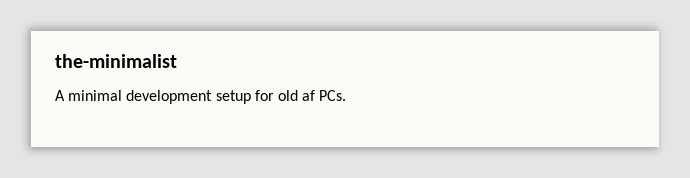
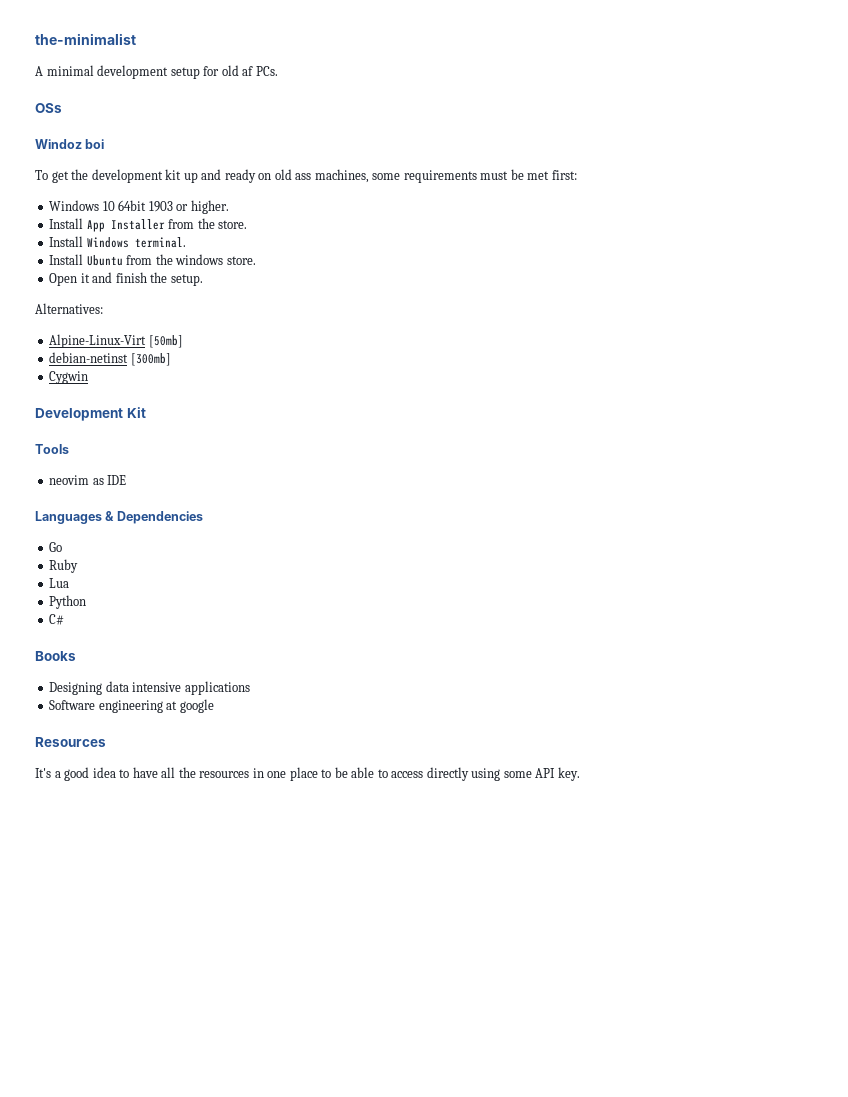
(347, 95) none -> [35,103,62,113] [35,139,105,149] [35,169,577,183] [49,200,229,214] [49,218,248,232] [49,236,186,248] [49,254,256,266] [49,272,203,286] [35,303,103,314] [49,334,183,348] [49,352,171,366] [49,371,89,384] [35,407,146,421] [35,444,69,454] [49,475,127,485] [35,511,203,524] [49,542,63,552] [49,559,79,573] [49,578,70,588] [49,595,87,609] [49,614,65,625] [35,651,76,661] [49,681,250,695] [49,699,214,713] [35,737,106,747] [35,767,580,781] // OSs // Windoz boi // To get the development kit up and ready on old ass machines, some requirements must be met first: // Windows 10 64bit 1903 or higher. // Install App Installer from the store. // Install Windows terminal. // Install Ubuntu from the windows store. // Open it and finish the setup. // Alternatives: // Alpine-Linux-Virt [50mb] // debian-netinst [300mb] // Cygwin // Development Kit // Tools // neovim as IDE // Languages & Dependencies // Go // Ruby // Lua // Python // C# // Books // Designing data intensive applications // Software engineering at google // Resources // It's a good idea to have all the resources in one place to be able to access directly using some API key.

